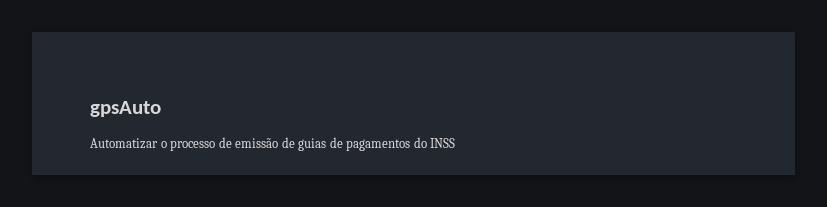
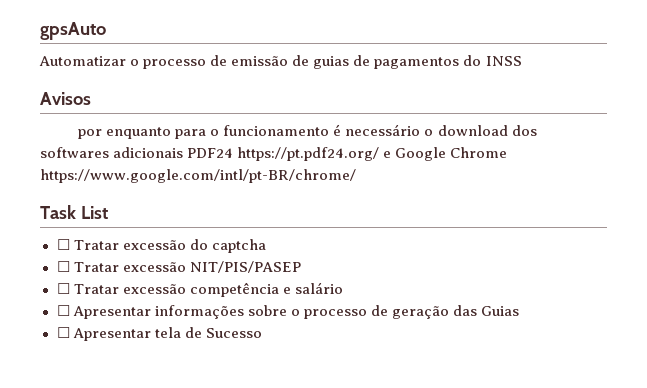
(456, 143) none -> [40,92,91,105] [78,124,537,139] [40,147,508,161] [40,169,356,183] [40,205,108,219] [56,239,266,253] [56,261,301,273] [56,282,343,297] [56,305,519,319] [56,327,262,341] // Avisos // por enquanto para o funcionamento é necessário o download dos softwares adicionais PDF24 https://pt.pdf24.org/ e Google Chrome https://www.google.com/intl/pt-BR/chrome/ // Task List // ☐ Tratar excessão do captcha // ☐ Tratar excessão NIT/PIS/PASEP // ☐ Tratar excessão competência e salário // ☐ Apresentar informações sobre o processo de geração das Guias // ☐ Apresentar tela de Sucesso

